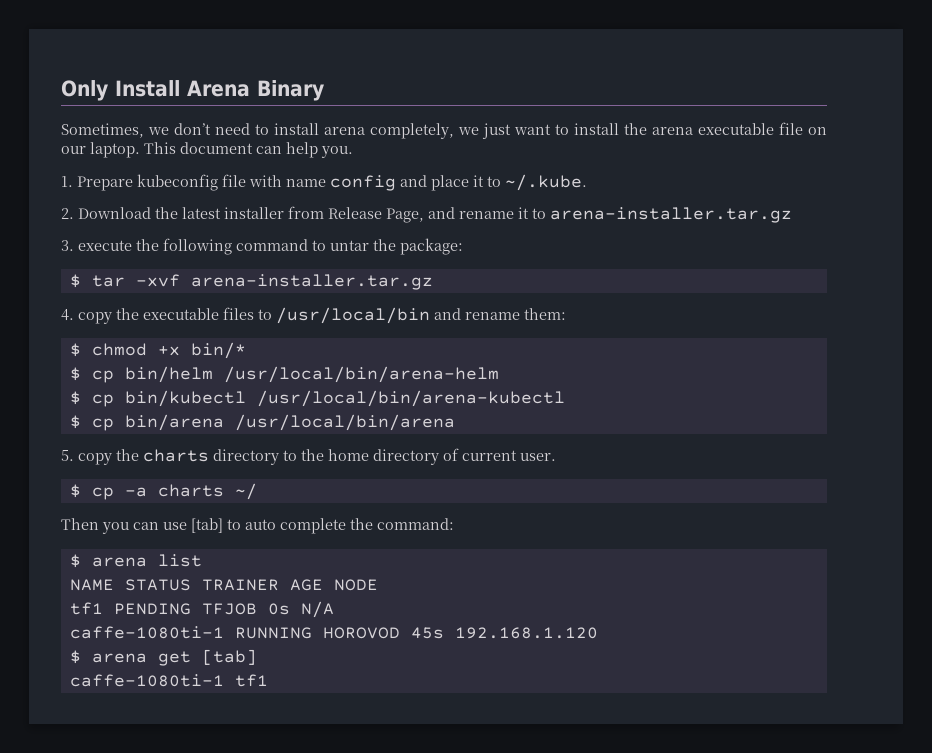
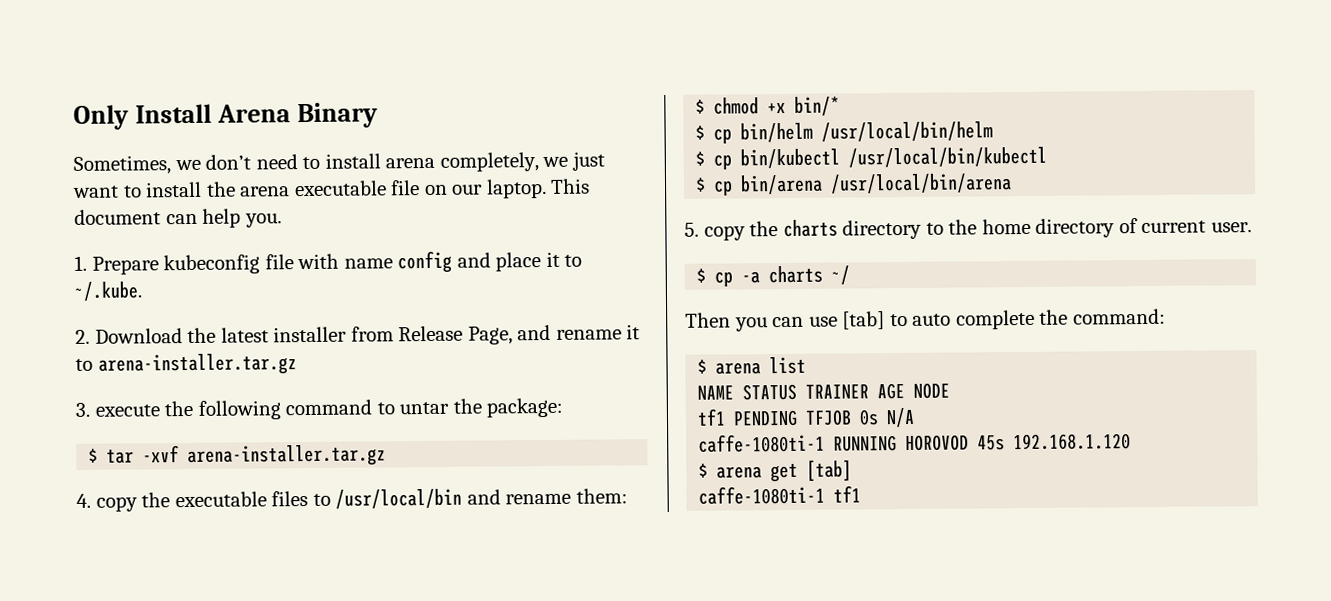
[223,366,499,383] /usr/local/bin/arena-helm -> [821,121,994,142] /usr/local/bin/helm
[256,390,565,407] /usr/local/bin/arena-kubectl -> [848,146,1048,168] /usr/local/bin/kubectl

